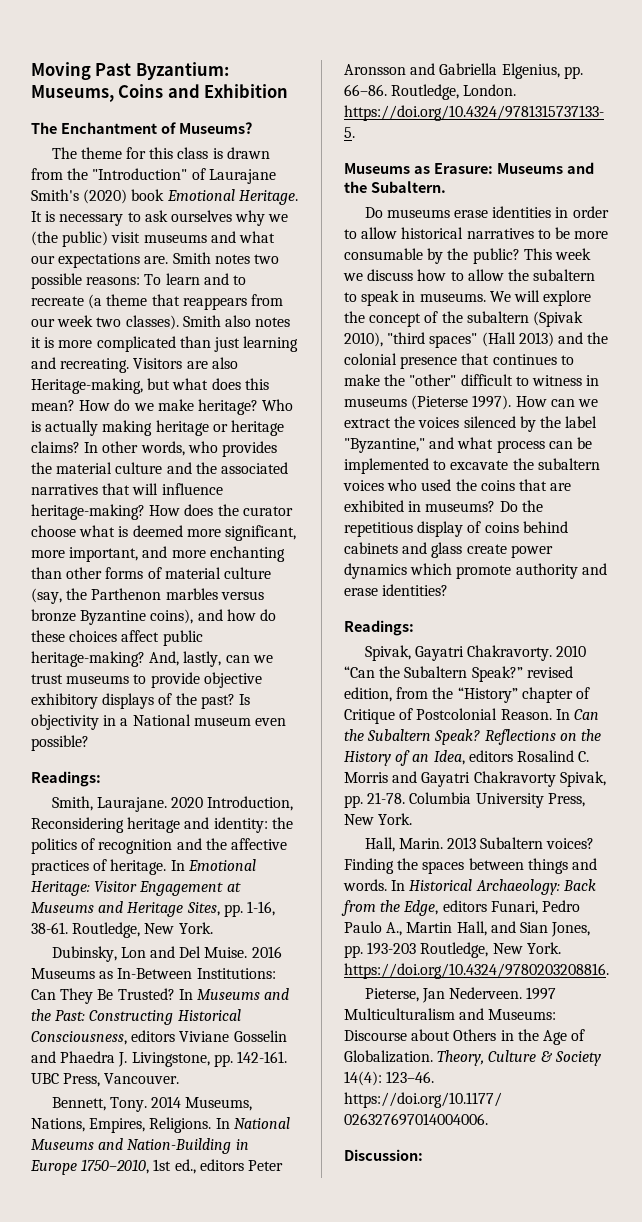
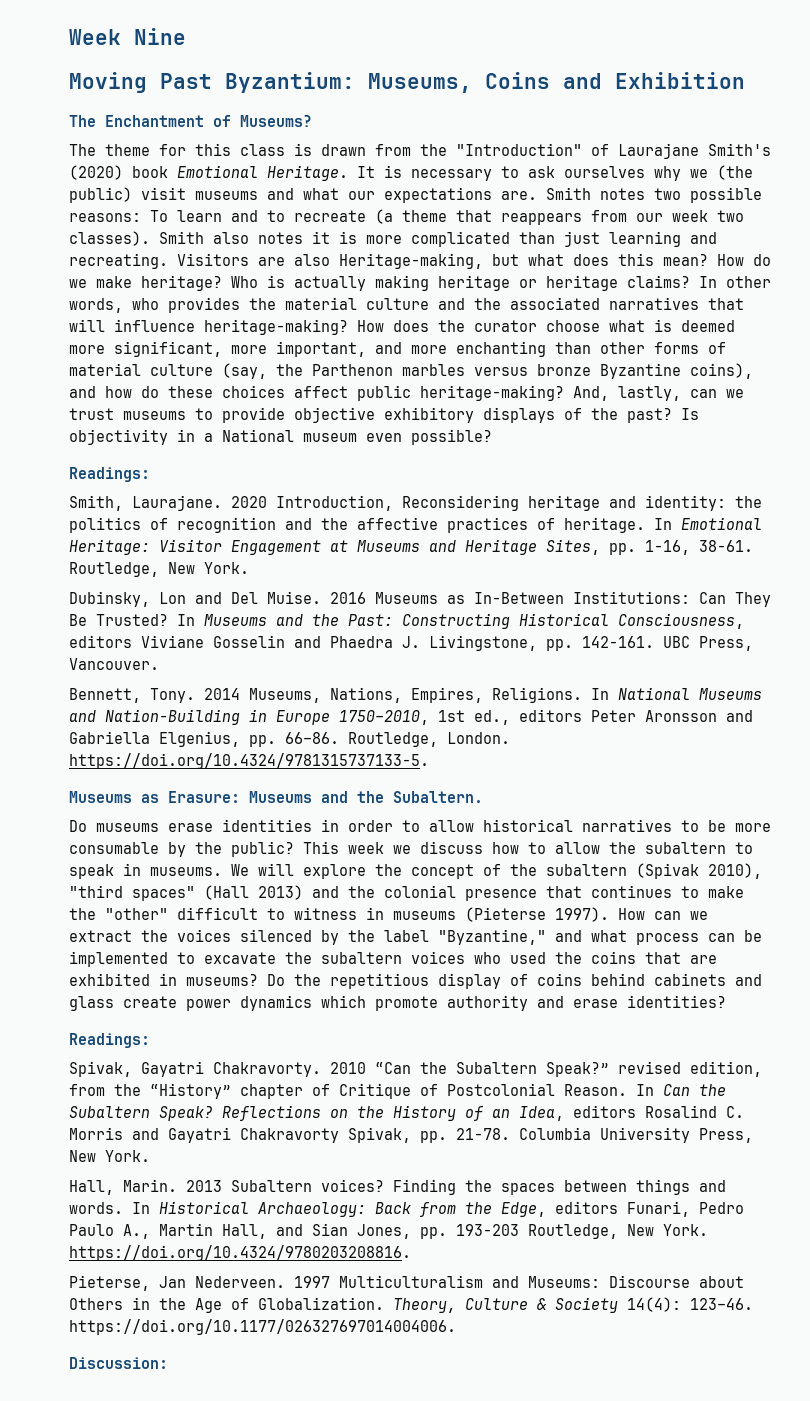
(31, 71) none -> [69,28,186,45] Week Nine //

